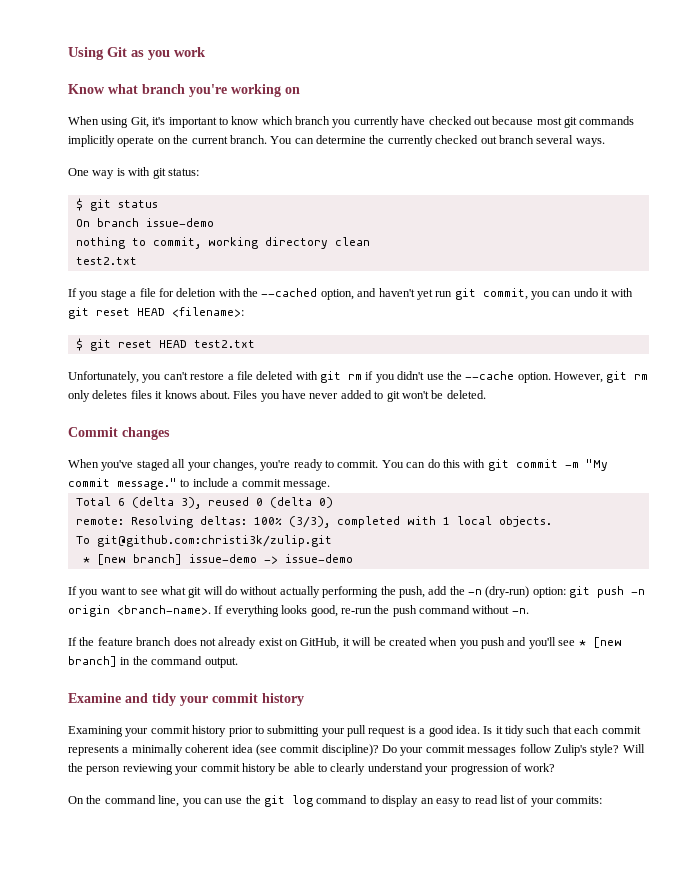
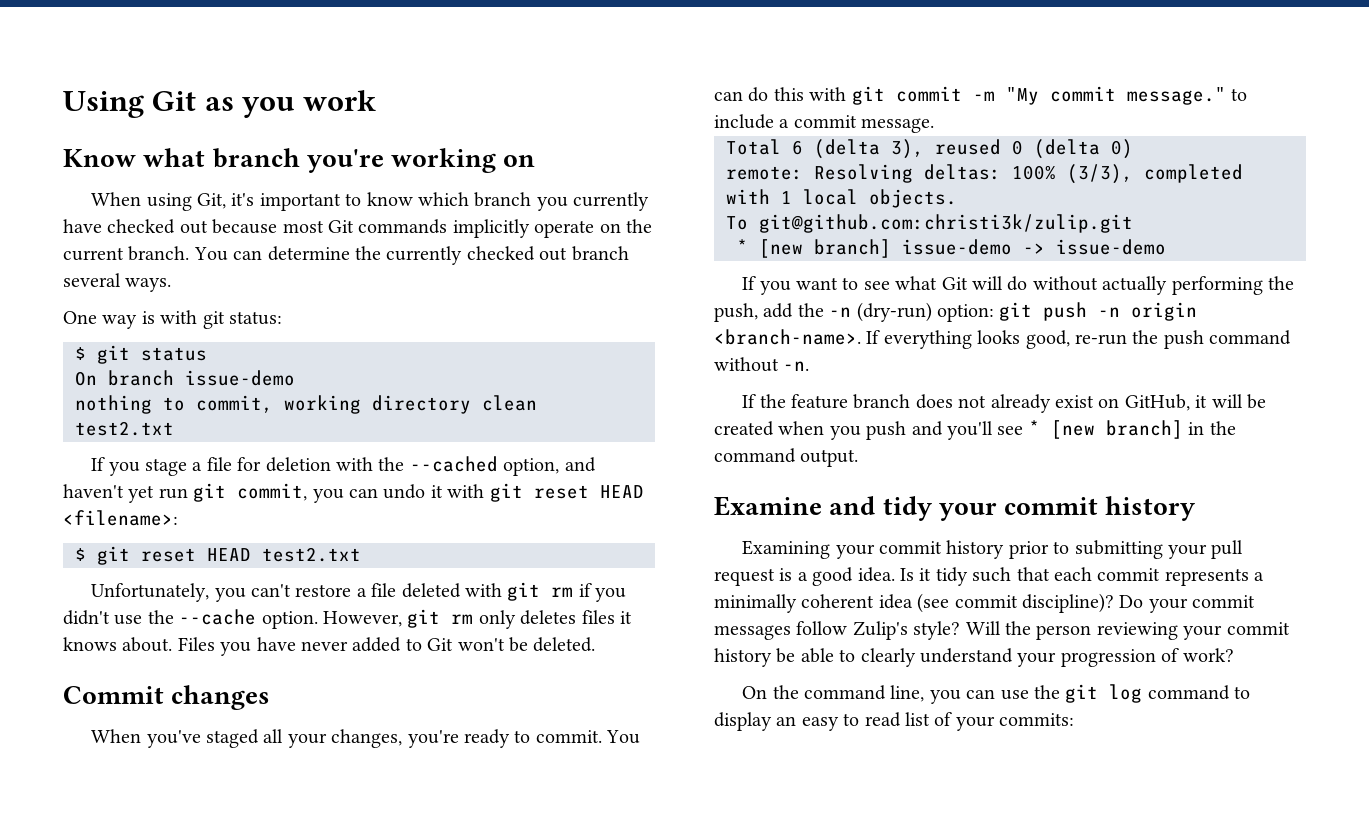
[564,117,577,128] git -> [328,220,354,233] Git
[386,391,400,402] git -> [427,638,454,651] Git
[188,587,202,598] git -> [941,277,968,290] Git

